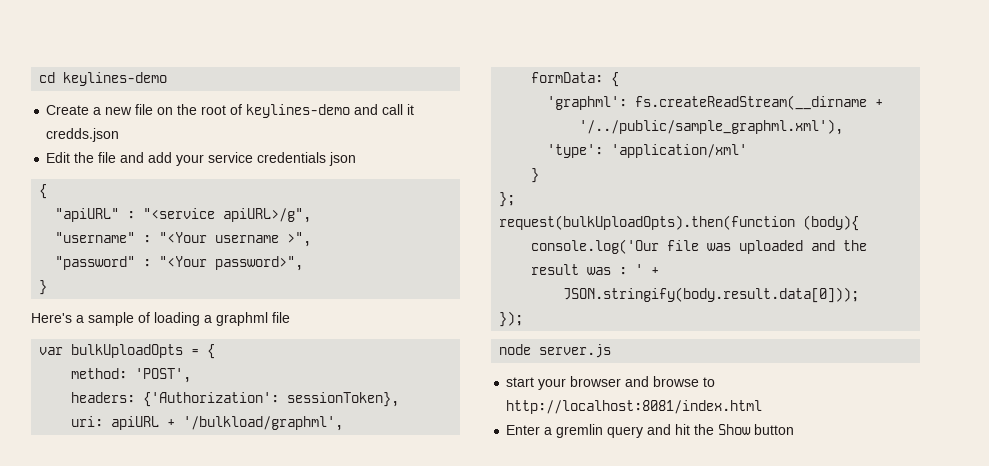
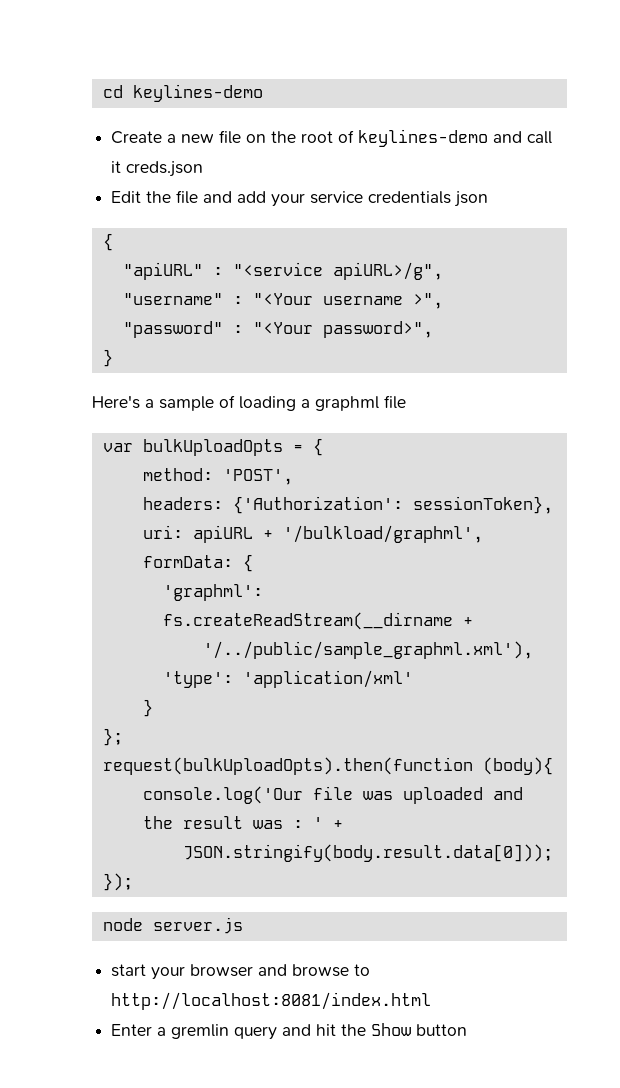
[46,128,120,142] credds.json -> [126,161,204,177] creds.json

